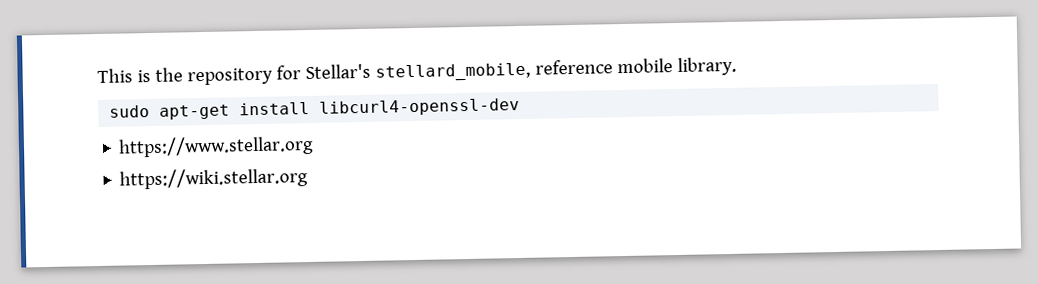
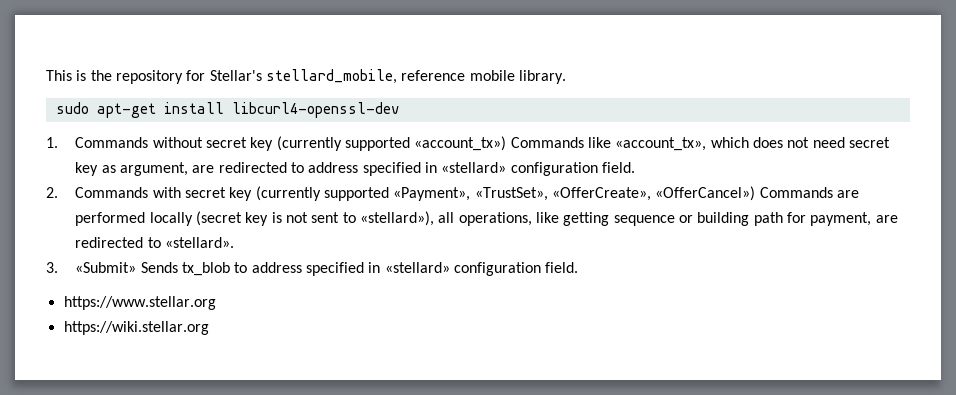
(521, 107) none -> [46,136,890,151] [75,162,635,176] [46,186,859,201] [75,211,898,226] [75,237,235,248] [46,262,579,276] // 1. Commands without secret key (currently supported «account_tx») Commands like «account_tx», which does not need secret key as argument, are redirected to address specified in «stellard» configuration field. // 2. Commands with secret key (currently supported «Payment», «TrustSet», «OfferCreate», «OfferCancel») Commands are performed locally (secret key is not sent to «stellard»), all operations, like getting sequence or building path for payment, are redirected to «stellard». // 3. «Submit» Sends tx_blob to address specified in «stellard» configuration field.

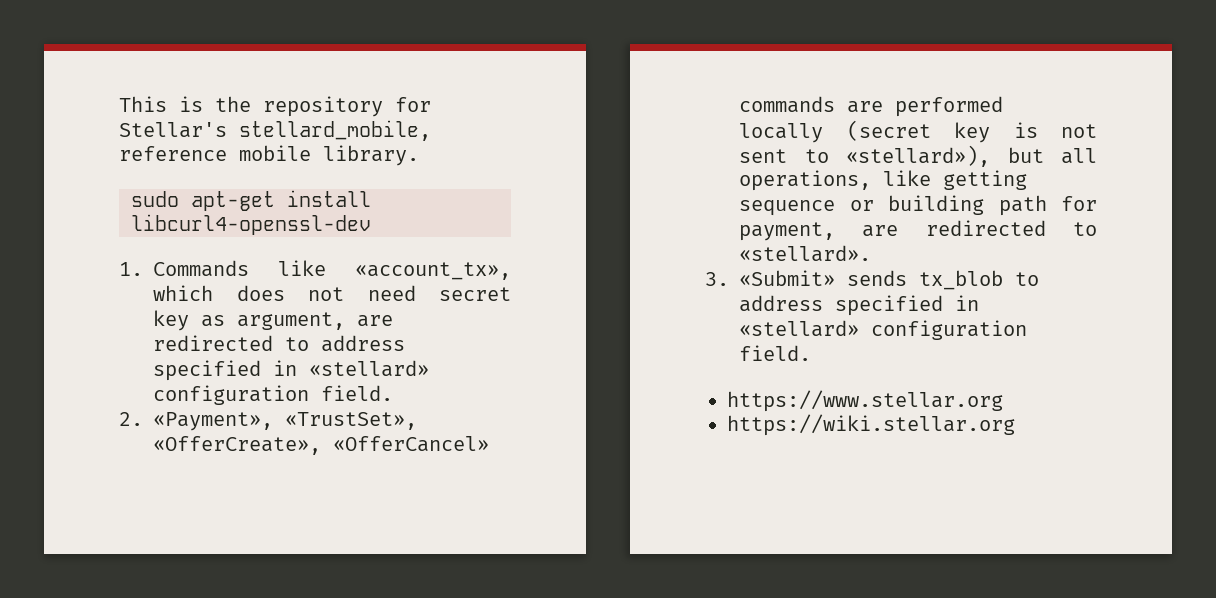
[152,136,584,151] without secret key (currently supported «account_tx») Commands -> (249, 268) none
[75,186,390,201] Commands with secret key (currently supported -> (143, 419) none
[655,186,833,201] «OfferCancel») Commands -> [333,436,489,452] [739,96,835,113] «OfferCancel» commands
(434, 218) none -> [1007,147,1044,163] but
[140,262,178,273] Sends -> [847,270,907,286] sends

